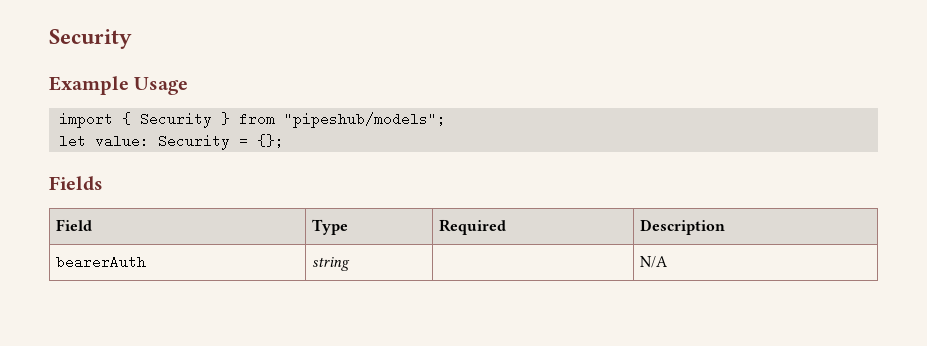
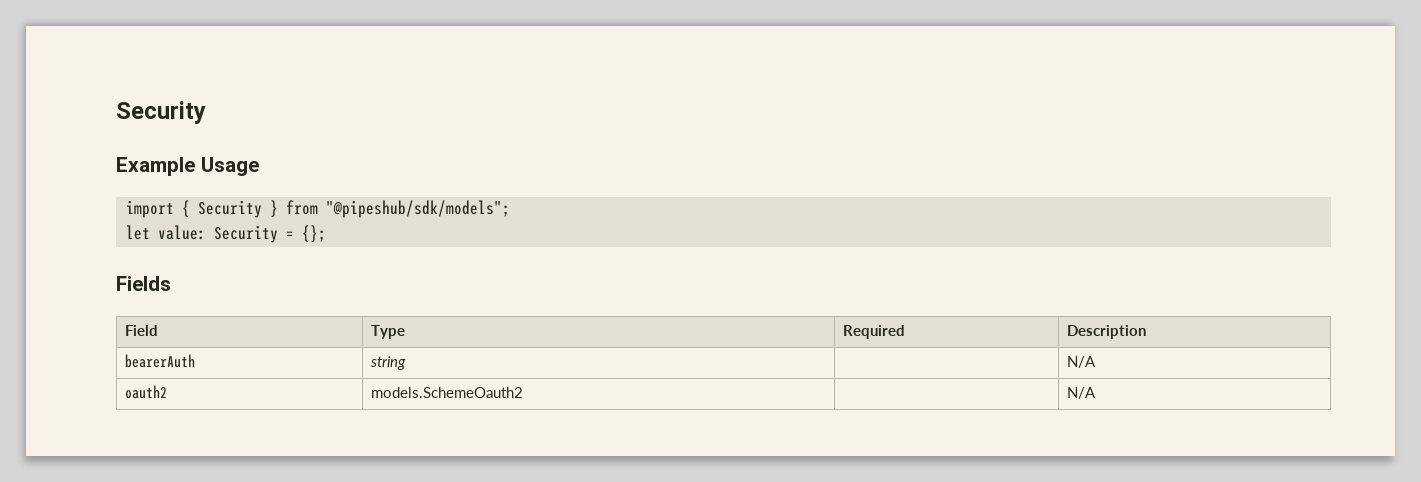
[283,112,446,128] "pipeshub/models"; -> [325,200,510,218] "@pipeshub/sdk/models";
(669, 262) none -> [125,385,168,399] [371,387,524,398] [1067,387,1097,399] // oauth2 | models.SchemeOauth2 | | N/A

